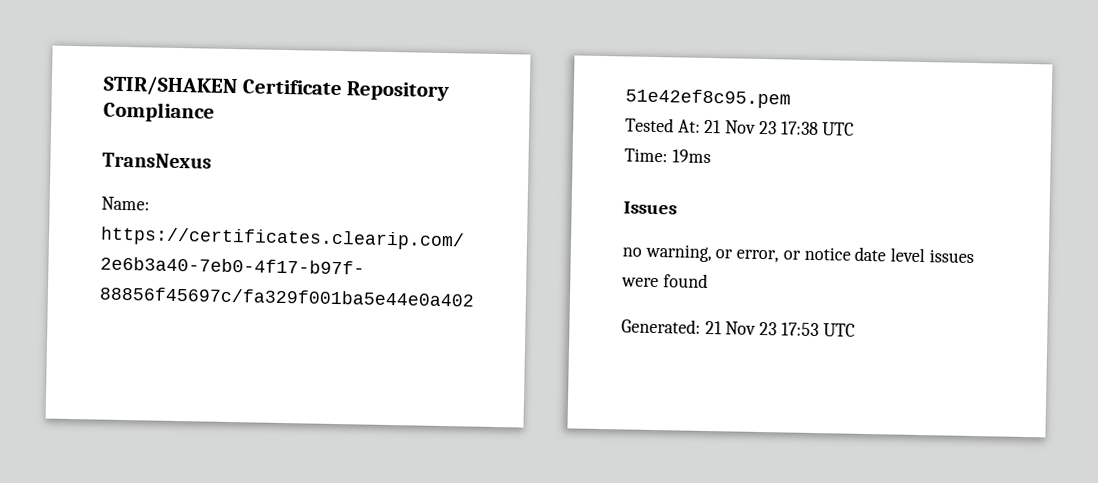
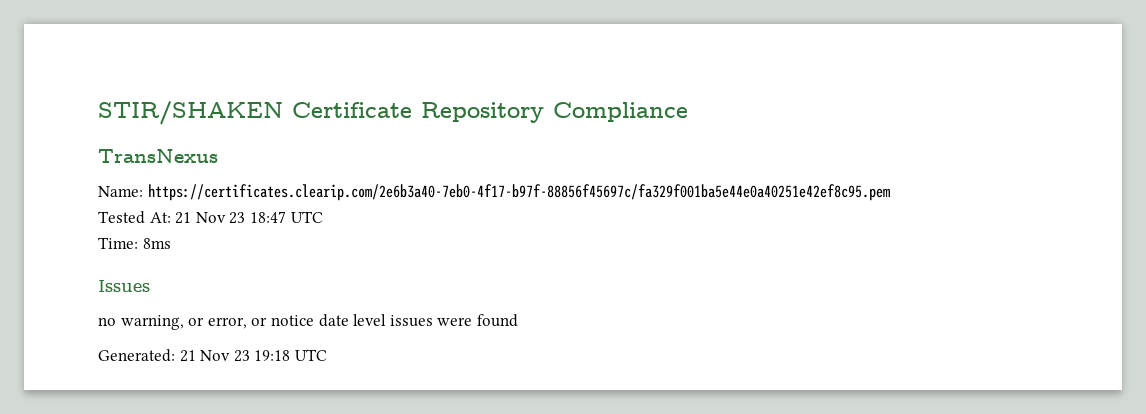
[780,121,819,136] 17:38 -> [249,211,286,223] 18:47
[671,149,711,164] 19ms -> [142,238,171,249] 8ms
[780,322,819,337] 17:53 -> [254,350,291,361] 19:18

